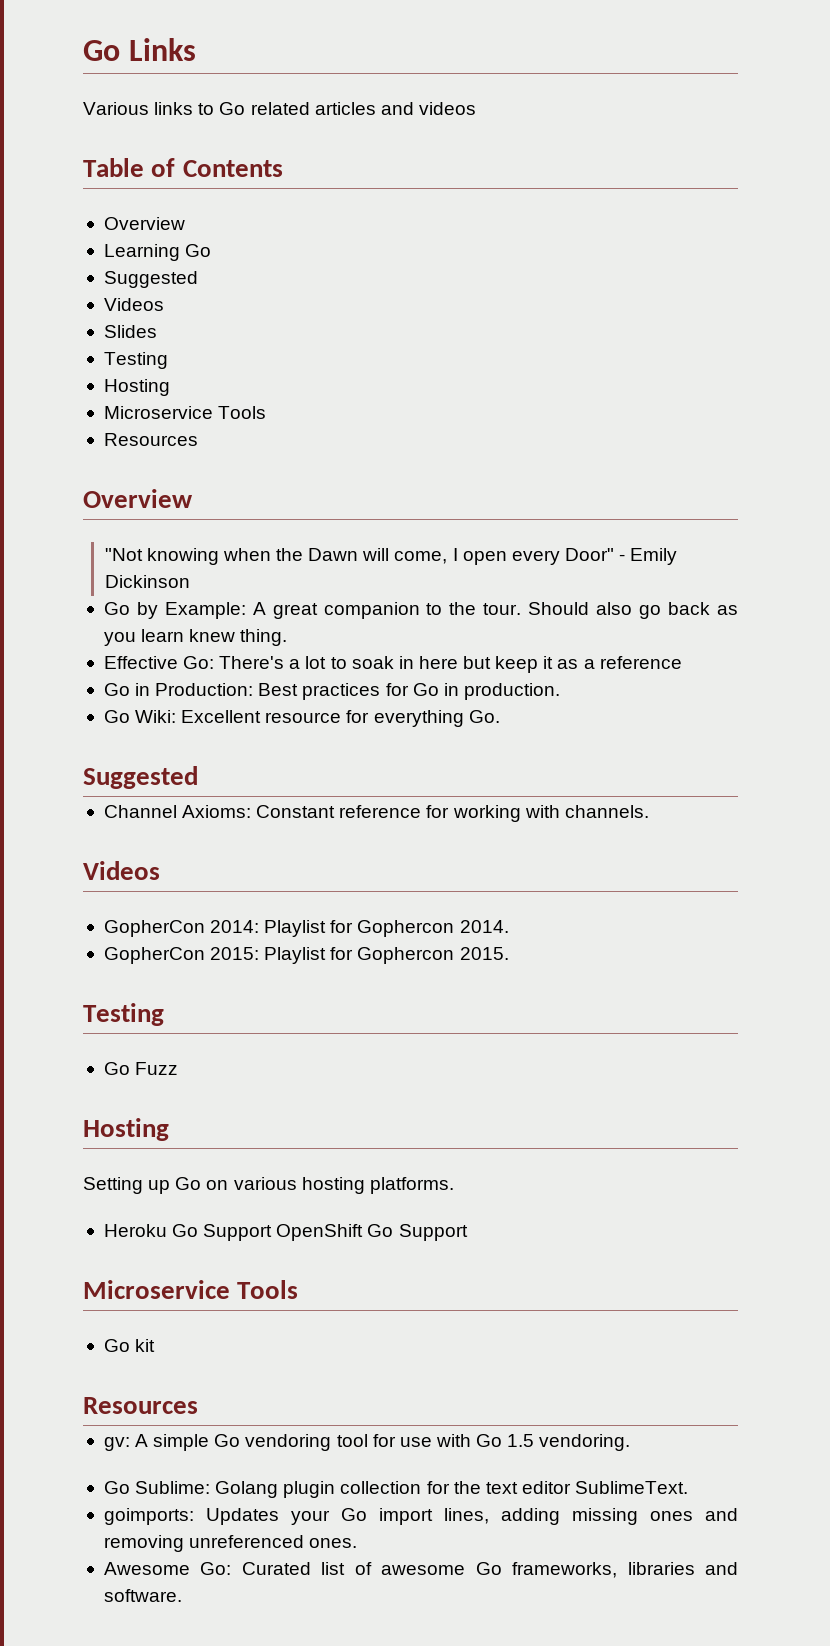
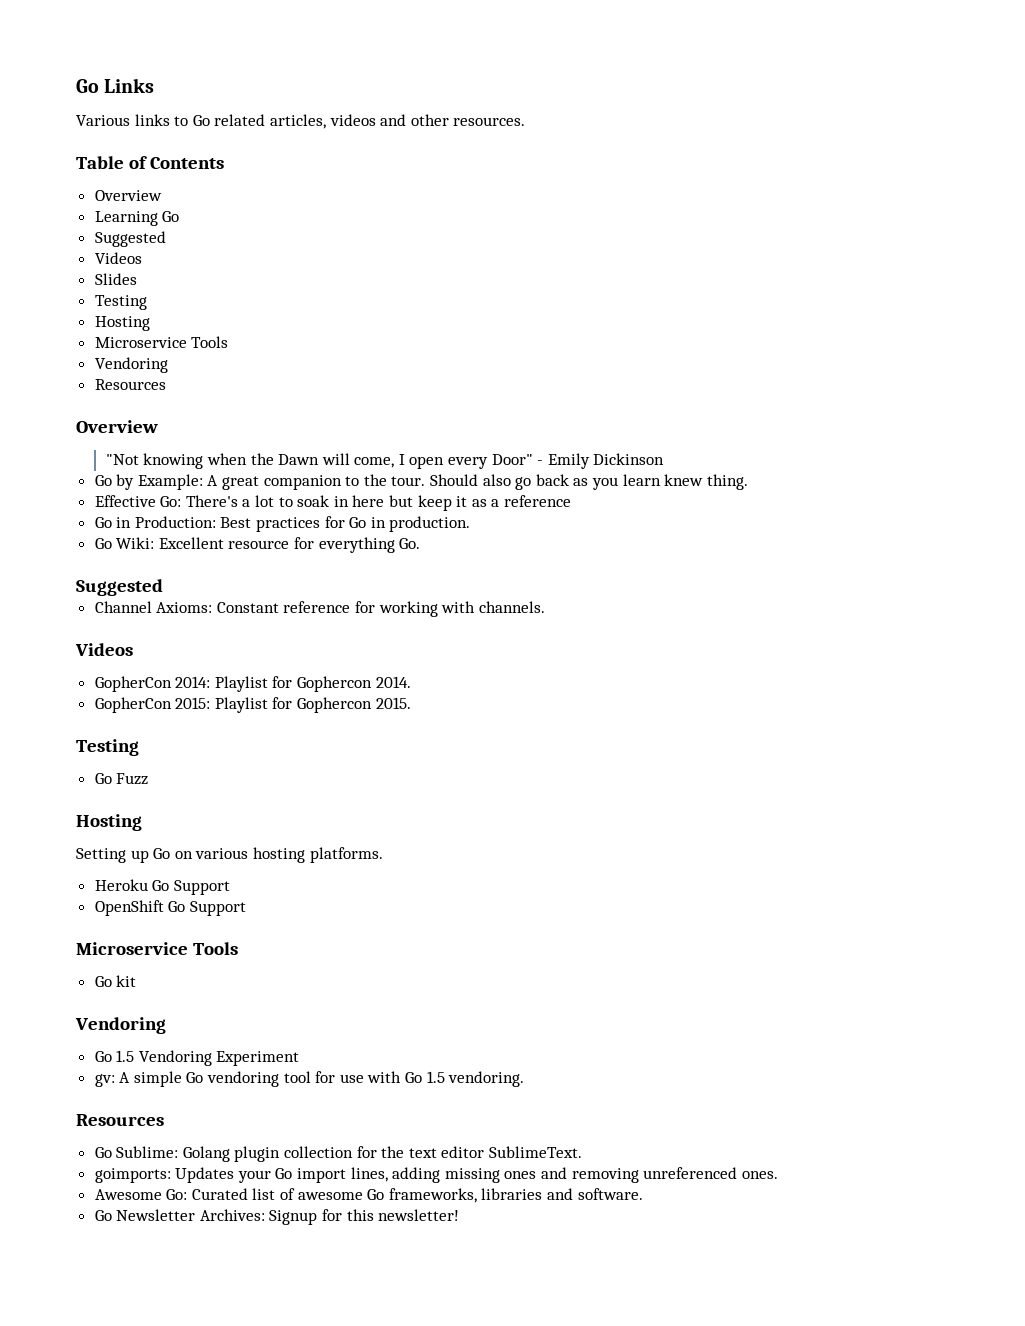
[314,102,476,115] articles and videos -> [269,114,526,129] articles, videos and other resources.
(267, 412) none -> [94,357,168,373] // Vendoring
(273, 1232) none -> (230, 887) //
[83,1397,198,1414] Resources -> [75,1017,166,1034] [94,1050,300,1066] Vendoring // Go 1.5 Vendoring Experiment
(631, 1442) none -> [76,1114,164,1126] // Resources
(182, 1595) none -> [94,1209,460,1225] // Go Newsletter Archives: Signup for this newsletter!

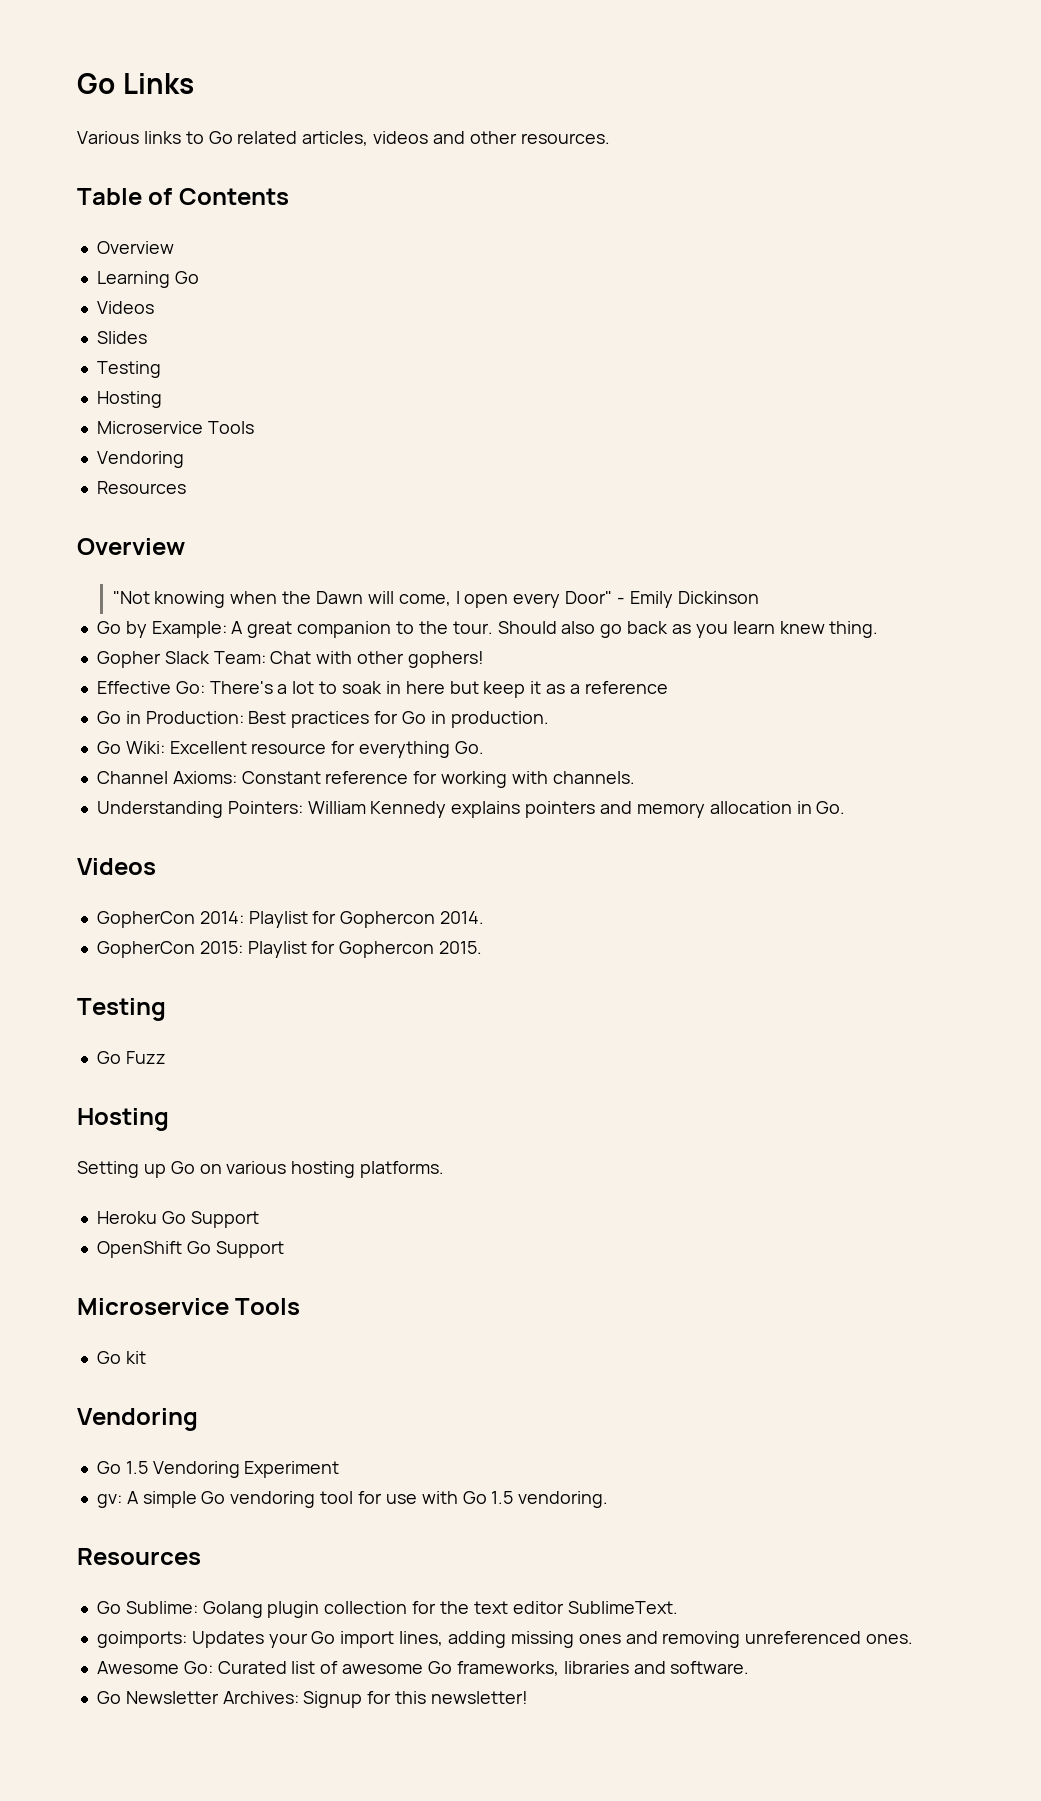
[94,231,166,247] // Suggested -> (199, 277) none
(748, 482) none -> [96,651,484,668] // Gopher Slack Team: Chat with other gophers!
[76,579,163,596] // Suggested -> (484, 747) none
(545, 607) none -> [96,801,846,818] // Understanding Pointers: William Kennedy explains pointers and memory allocation in Go.

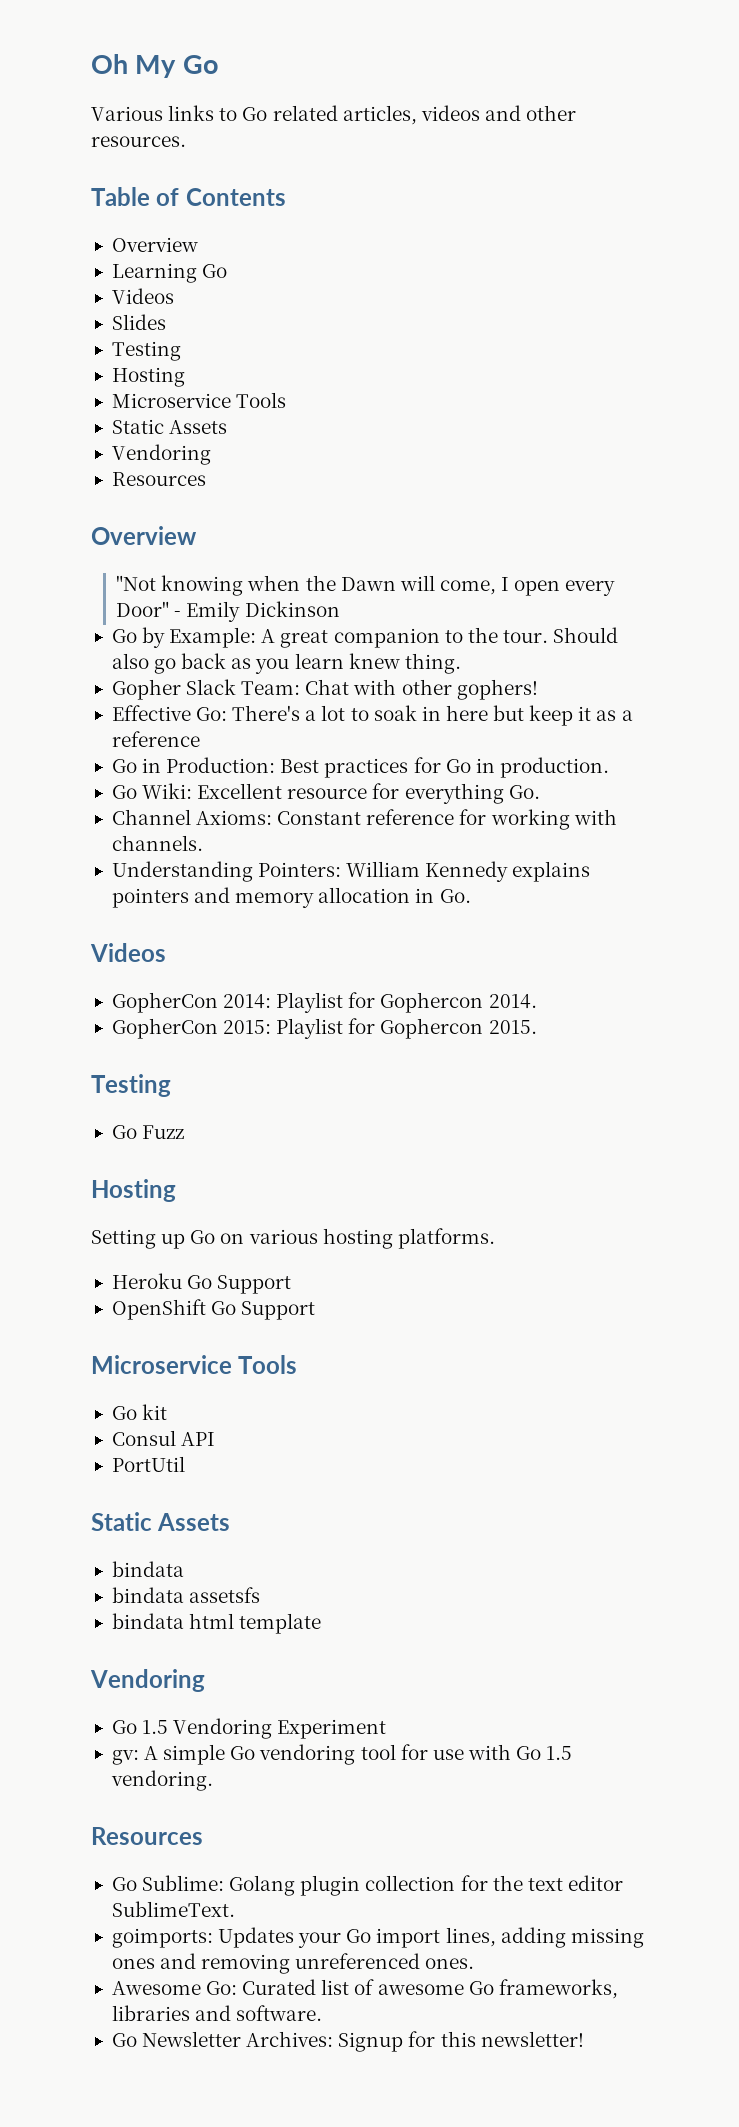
[77,73,194,94] Go Links -> [91,54,219,78] Oh My Go
(254, 427) none -> [111,419,228,434] // Static Assets
(146, 1357) none -> [111,1430,216,1446] [111,1456,185,1472] [91,1512,231,1531] [111,1561,184,1577] [111,1587,261,1603] [111,1613,322,1634] // Consul API // PortUtil // Static Assets // bindata // bindata assetsfs // bindata html template

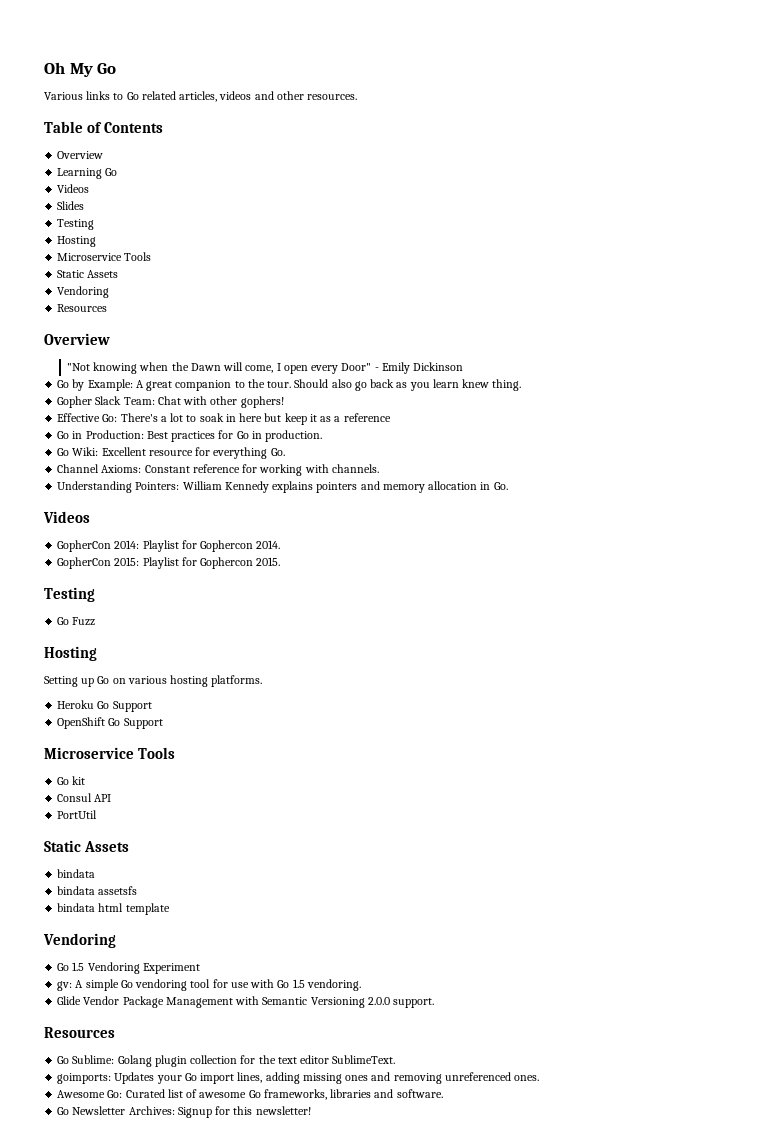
(213, 1780) none -> [57,996,435,1008] // Glide Vendor Package Management with Semantic Versioning 2.0.0 support.

